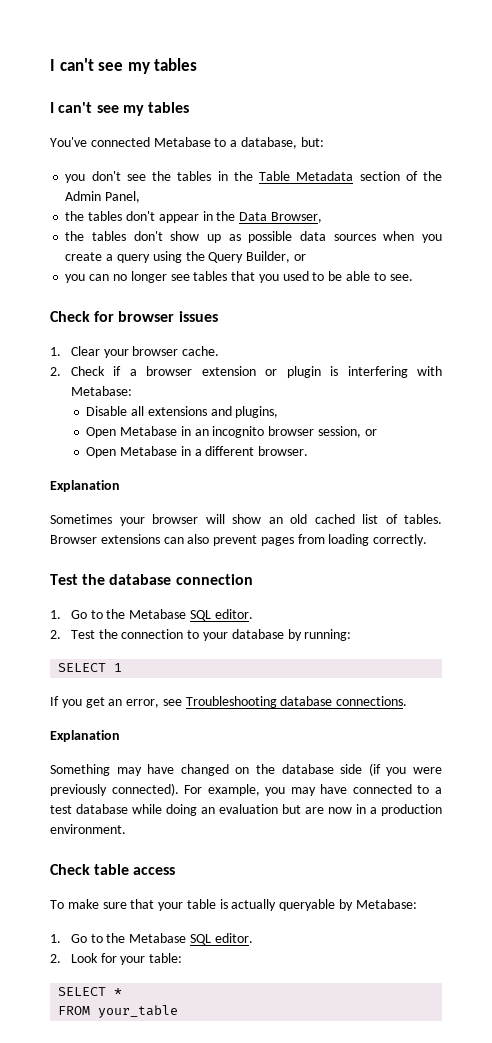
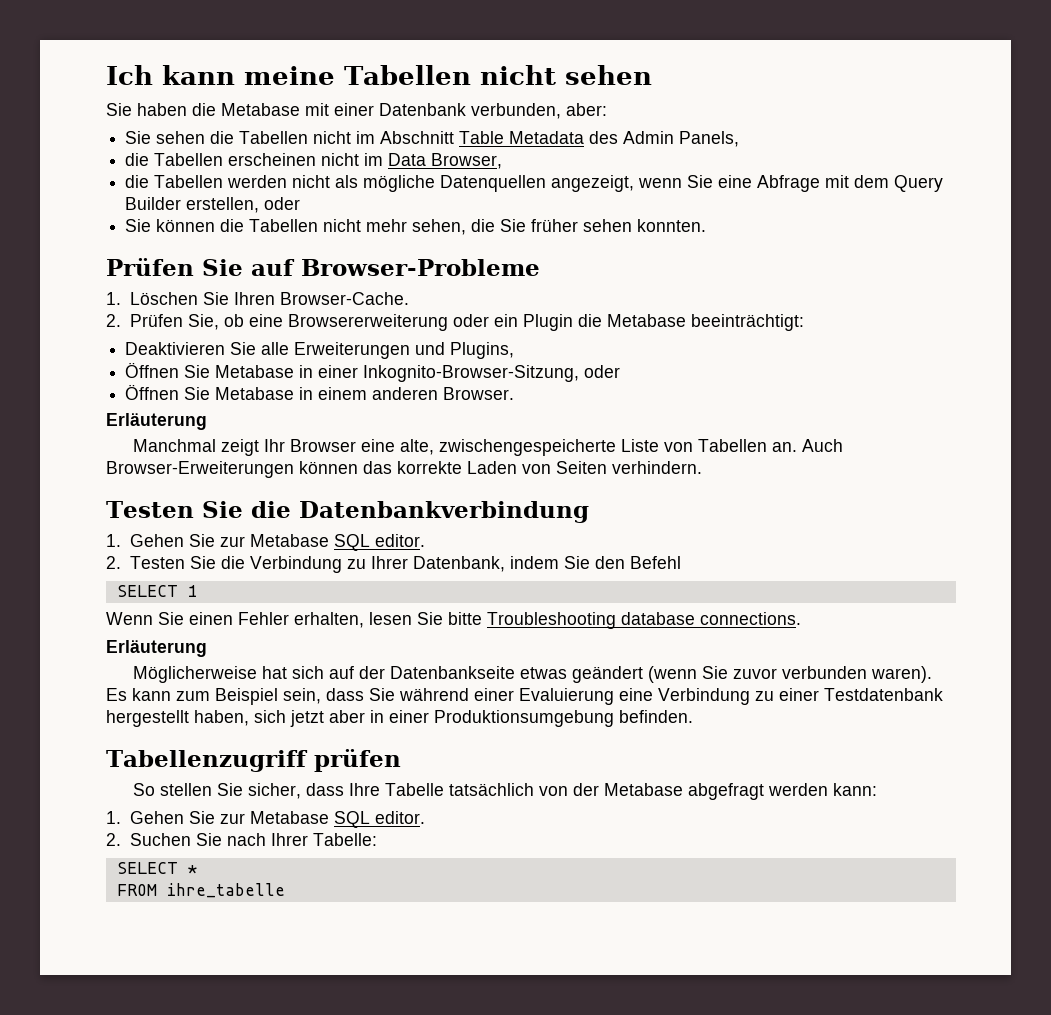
[50,58,198,74] [50,102,190,116] [50,137,324,149] [65,171,443,183] [65,191,141,203] [65,211,322,223] [65,231,443,243] [65,251,306,263] [65,271,413,283] [50,311,218,322] [50,346,220,358] [50,366,443,378] [70,386,132,396] [86,406,279,418] [86,426,377,438] [86,446,309,458] [50,480,120,492] [50,514,442,526] [50,534,428,546] [50,574,253,585] [50,609,253,621] [50,629,352,641] [58,663,123,672] [50,696,408,708] [50,730,120,742] [50,763,443,776] [50,783,442,796] [50,804,442,816] [50,824,126,834] [50,864,176,875] [50,899,417,911] [50,933,253,945] [50,953,183,965] I can't see my tables // I can't see my tables // You've connected Metabase to a database, but: // you don't see the tables in the Table Metadata section of the Admin Panel, // the tables don't appear in the Data Browser, // the tables don't show up as possible data sources when you create a query using the Query Builder, or // you can no longer see tables that you used to be able to see. // Check for browser issues // 1. Clear your browser cache. // 2. Check if a browser extension or plugin is interfering with Metabase: // Disable all extensions and plugins, // Open Metabase in an incognito browser session, or // Open Metabase in a different browser. // Explanation // Sometimes your browser will show an old cached list of tables. Browser extensions can also prevent pages from loading correctly. // Test the database connection // 1. Go to the Metabase SQL editor. // 2. Test the connection to your database by running: // SELECT 1 // If you get an error, see Troubleshooting database connections. // Explanation // Something may have changed on the database side (if you were previously connected). For example, you may have connected to a test database while doing an evaluation but are now in a production environment. // Check table access // To make sure that your table is actually queryable by Metabase: // 1. Go to the Metabase SQL editor. // 2. Look for your table: -> [106,65,652,85] [106,103,607,119] [125,131,740,147] [125,153,503,169] [125,175,944,192] [125,197,301,213] [125,219,707,235] [106,258,540,276] [106,292,409,305] [106,314,804,331] [125,342,515,359] [125,362,621,382] [125,384,515,400] [106,413,207,430] [133,439,844,456] [106,461,702,478] [106,501,589,523] [106,534,425,551] [106,556,681,573] [116,585,198,597] [106,612,801,629] [106,640,207,657] [133,666,933,683] [106,688,943,705] [106,710,693,727] [106,749,401,772] [133,783,878,800] [106,811,425,828] [106,833,377,846] Ich kann meine Tabellen nicht sehen // Sie haben die Metabase mit einer Datenbank verbunden, aber: // Sie sehen die Tabellen nicht im Abschnitt Table Metadata des Admin Panels, // die Tabellen erscheinen nicht im Data Browser, // die Tabellen werden nicht als mögliche Datenquellen angezeigt, wenn Sie eine Abfrage mit dem Query Builder erstellen, oder // Sie können die Tabellen nicht mehr sehen, die Sie früher sehen konnten. // Prüfen Sie auf Browser-Probleme // 1. Löschen Sie Ihren Browser-Cache. // 2. Prüfen Sie, ob eine Browsererweiterung oder ein Plugin die Metabase beeinträchtigt: // Deaktivieren Sie alle Erweiterungen und Plugins, // Öffnen Sie Metabase in einer Inkognito-Browser-Sitzung, oder // Öffnen Sie Metabase in einem anderen Browser. // Erläuterung // Manchmal zeigt Ihr Browser eine alte, zwischengespeicherte Liste von Tabellen an. Auch Browser-Erweiterungen können das korrekte Laden von Seiten verhindern. // Testen Sie die Datenbankverbindung // 1. Gehen Sie zur Metabase SQL editor. // 2. Testen Sie die Verbindung zu Ihrer Datenbank, indem Sie den Befehl // SELECT 1 // Wenn Sie einen Fehler erhalten, lesen Sie bitte Troubleshooting database connections. // Erläuterung // Möglicherweise hat sich auf der Datenbankseite etwas geändert (wenn Sie zuvor verbunden waren). Es kann zum Beispiel sein, dass Sie während einer Evaluierung eine Verbindung zu einer Testdatenbank hergestellt haben, sich jetzt aber in einer Produktionsumgebung befinden. // Tabellenzugriff prüfen // So stellen Sie sicher, dass Ihre Tabelle tatsächlich von der Metabase abgefragt werden kann: // 1. Gehen Sie zur Metabase SQL editor. // 2. Suchen Sie nach Ihrer Tabelle:
[98,1005,179,1018] your_table -> [166,883,285,898] ihre_tabelle

